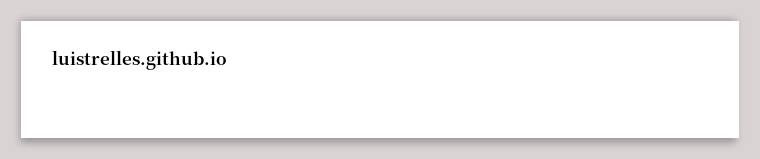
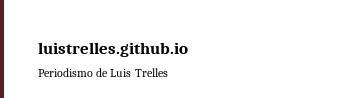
(227, 60) none -> [38,68,168,77] // Periodismo de Luis Trelles

